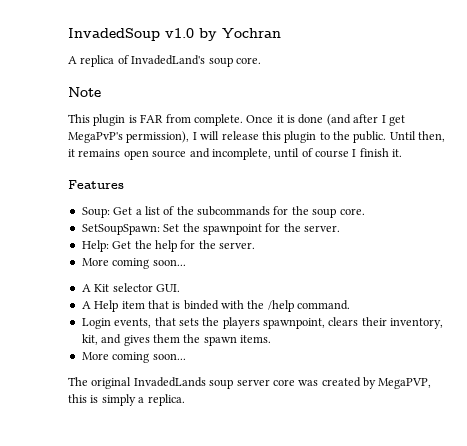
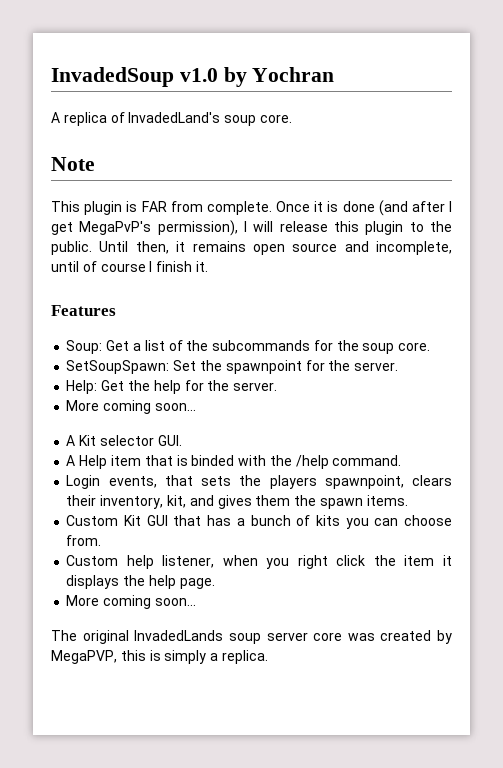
(271, 339) none -> [66,515,452,529] [66,535,102,546] [66,555,453,569] [66,575,215,589] // Custom Kit GUI that has a bunch of kits you can choose from. // Custom help listener, when you right click the item it displays the help page.

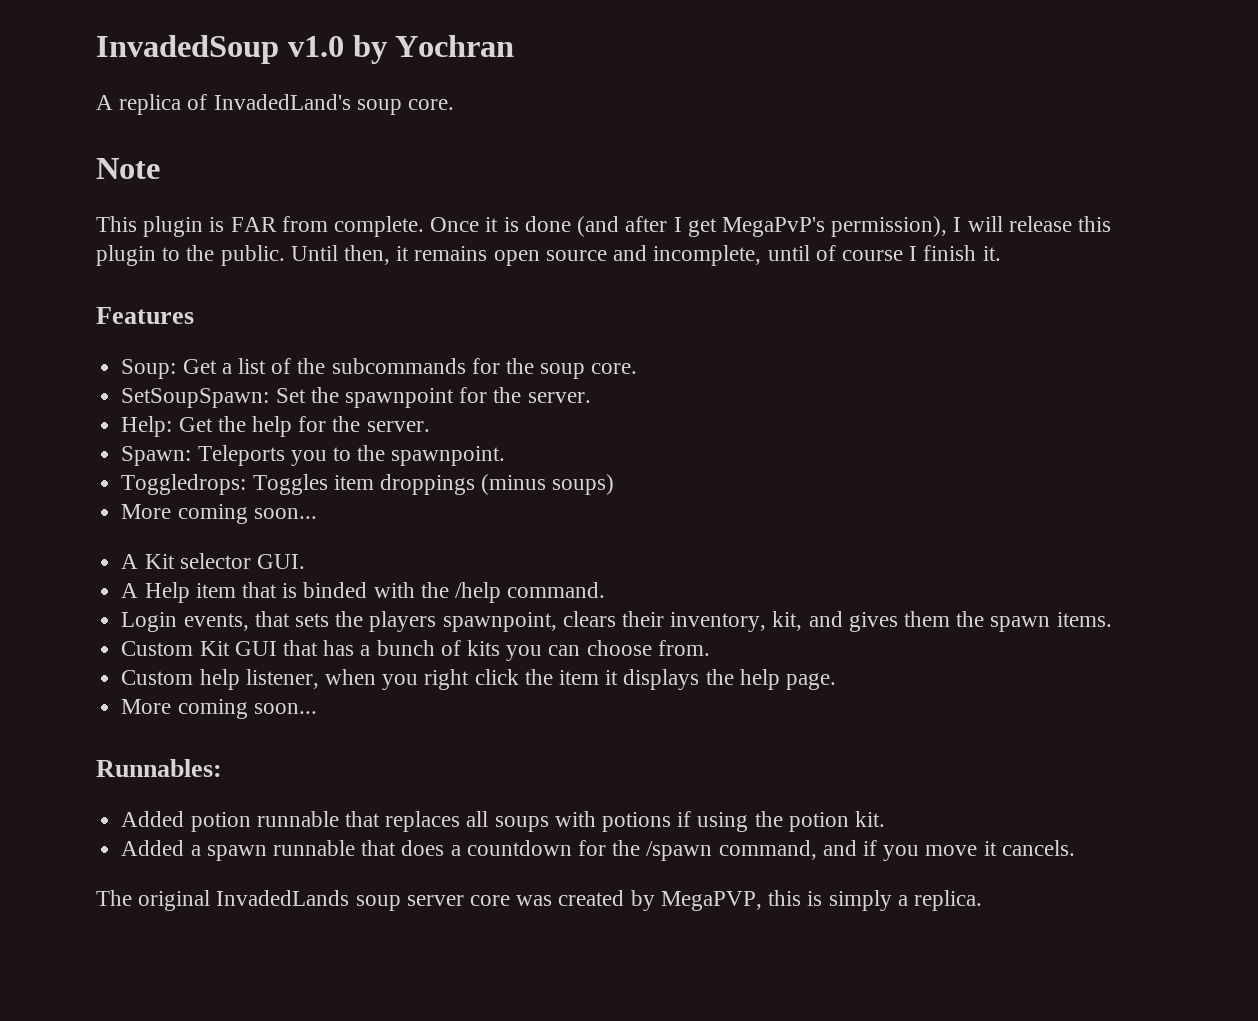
(278, 386) none -> [121,445,506,466] [121,474,615,495] // Spawn: Teleports you to the spawnpoint. // Toggledrops: Toggles item droppings (minus soups)
(196, 602) none -> [96,759,222,777] [121,811,886,832] [121,840,1075,861] // Runnables: // Added potion runnable that replaces all soups with potions if using the potion kit. // Added a spawn runnable that does a countdown for the /spawn command, and if you move it cancels.

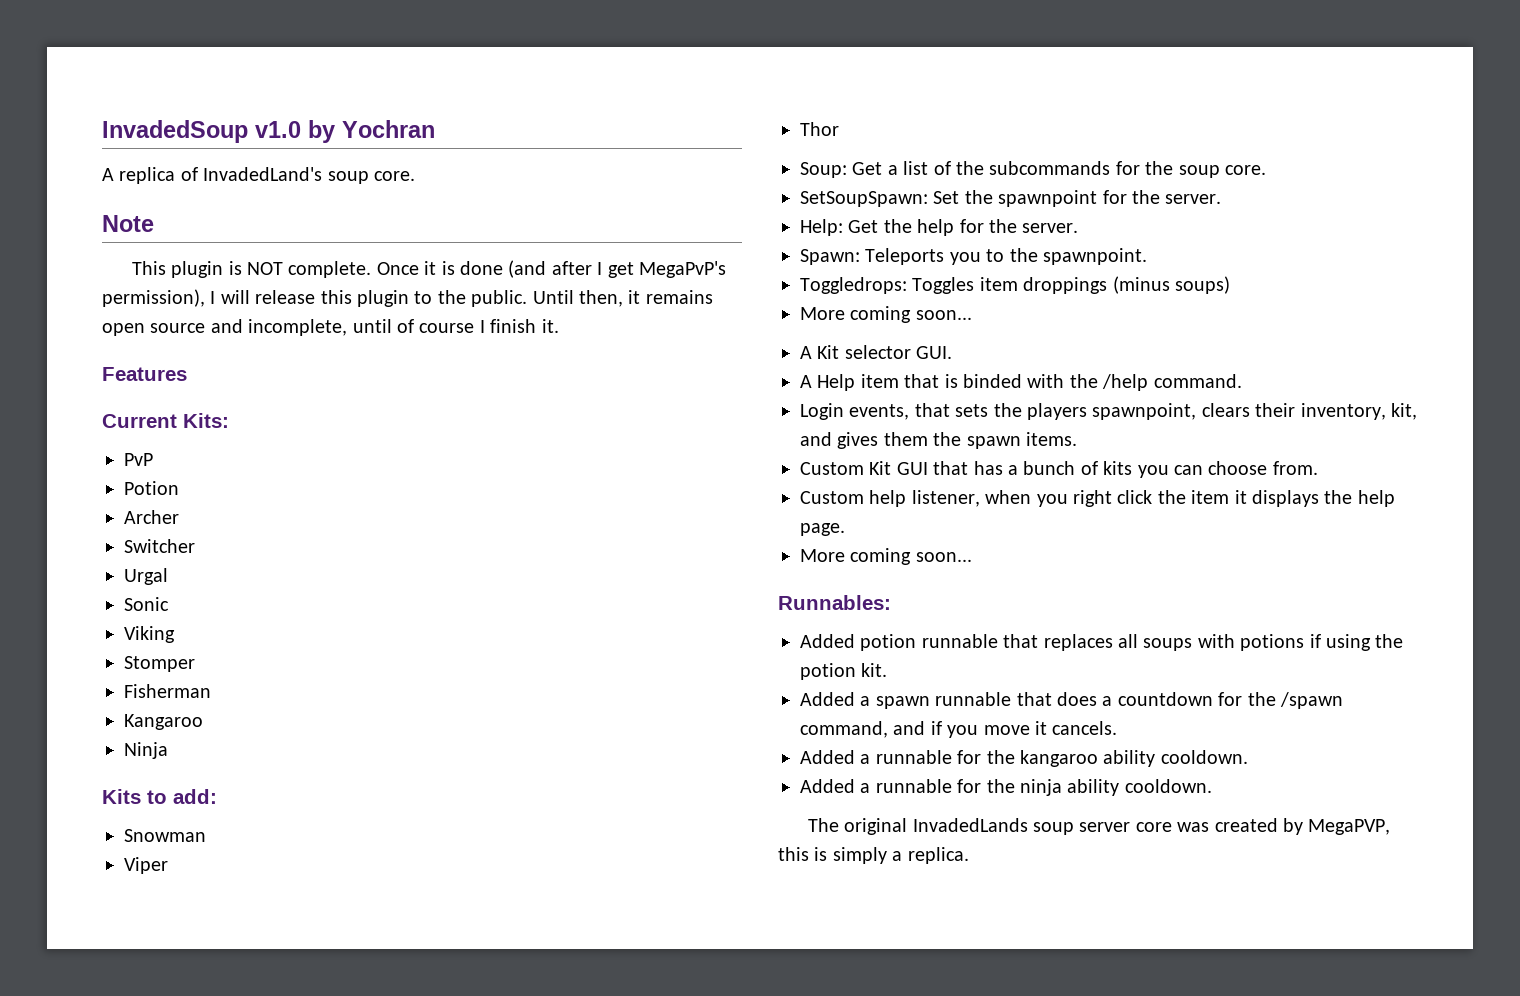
[230,216,328,232] FAR from -> [247,262,284,275] NOT
(194, 315) none -> [102,413,229,428] [124,453,153,466] [124,481,179,495] [124,510,179,524] [124,539,195,553] [124,568,168,585] [124,597,169,611] [124,626,175,643] [124,656,195,672] [124,684,211,698] [124,714,203,730] [124,742,168,759] [102,789,217,804] [124,829,206,842] [124,857,168,874] [800,122,839,136] // Current Kits: // PvP // Potion // Archer // Switcher // Urgal // Sonic // Viking // Stomper // Fisherman // Kangaroo // Ninja // Kits to add: // Snowman // Viper // Thor
(1075, 848) none -> [800,750,1248,767] [800,779,1212,796] // Added a runnable for the kangaroo ability cooldown. // Added a runnable for the ninja ability cooldown.

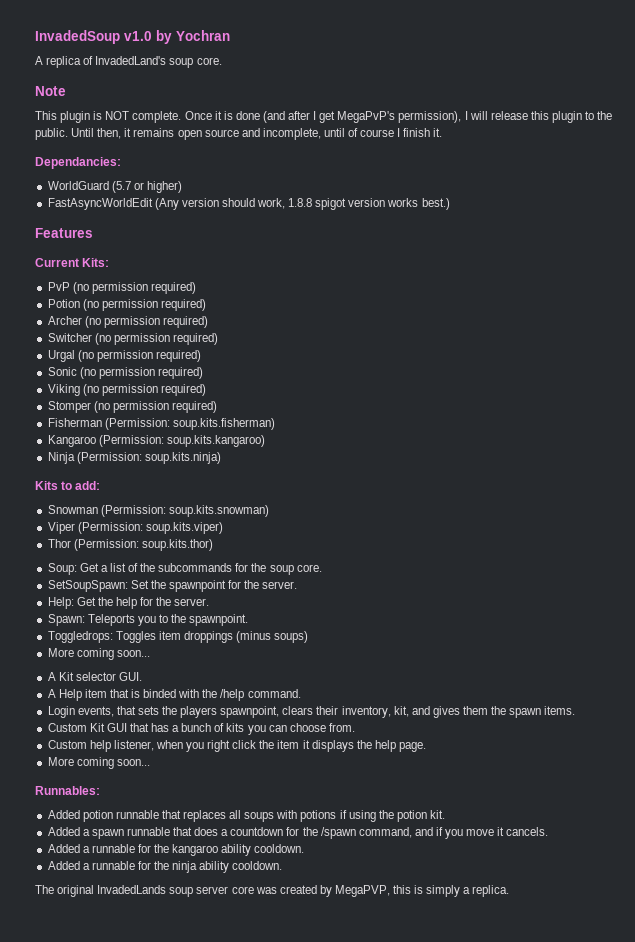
[102,367,187,381] [102,413,229,428] [124,453,153,466] [124,481,179,495] [124,510,179,524] [124,539,195,553] [124,568,168,585] [124,597,169,611] [124,626,175,643] [124,656,195,672] Features // Current Kits: // PvP // Potion // Archer // Switcher // Urgal // Sonic // Viking // Stomper -> [35,157,121,169] [47,181,182,193] [47,198,450,210] [35,228,93,238] [35,258,110,267] [47,282,196,294] [47,299,206,311] [47,316,208,328] [47,333,218,345] [47,350,201,362] [47,367,203,379] [47,384,206,396] [47,401,217,413] Dependancies: // WorldGuard (5.7 or higher) // FastAsyncWorldEdit (Any version should work, 1.8.8 spigot version works best.) // Features // Current Kits: // PvP (no permission required) // Potion (no permission required) // Archer (no permission required) // Switcher (no permission required) // Urgal (no permission required) // Sonic (no permission required) // Viking (no permission required) // Stomper (no permission required)
(211, 691) none -> [104,418,275,430] (Permission: soup.kits.fisherman)
(203, 722) none -> [98,435,265,447] (Permission: soup.kits.kangaroo)
(168, 750) none -> [76,452,221,464] (Permission: soup.kits.ninja)
(206, 835) none -> [100,505,269,517] (Permission: soup.kits.snowman)
(168, 865) none -> [77,522,223,534] (Permission: soup.kits.viper)
(839, 129) none -> [73,539,213,551] (Permission: soup.kits.thor)

